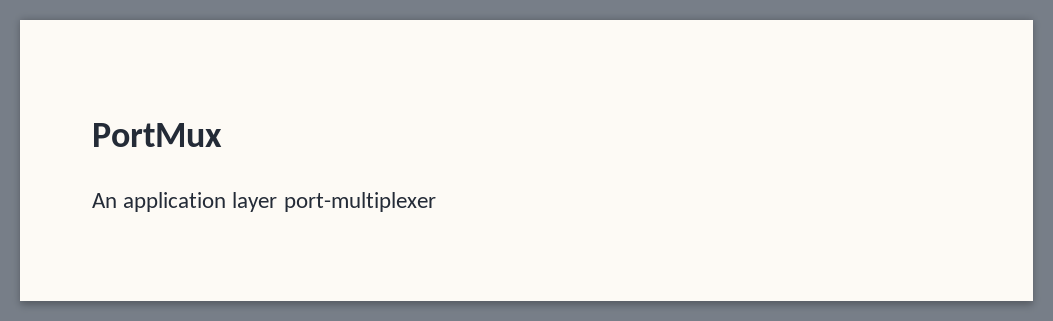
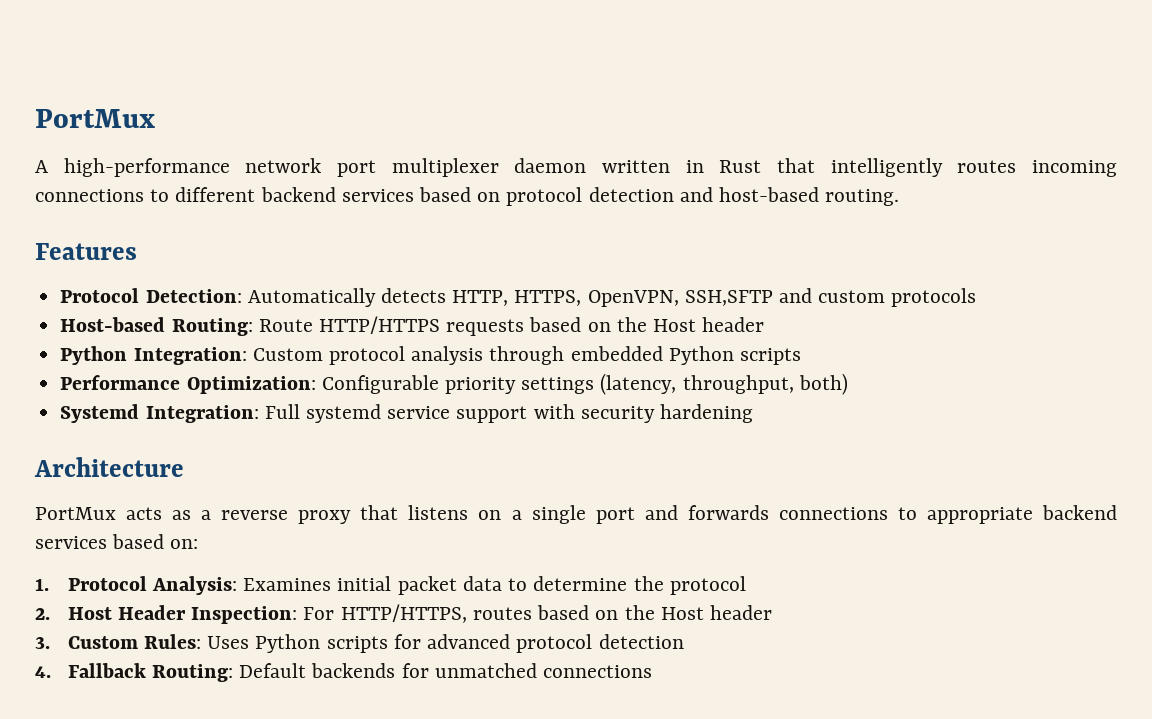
[92,192,436,212] An application layer port-multiplexer -> [35,158,1117,177] [35,187,900,206] [35,243,137,260] [60,288,977,307] [60,316,765,336] [60,346,801,365] [60,373,848,395] [60,404,753,423] [34,457,184,477] [35,505,1117,524] [35,534,199,549] [35,576,746,595] [35,604,772,624] [35,634,684,653] [35,663,653,682] A high-performance network port multiplexer daemon written in Rust that intelligently routes incoming connections to different backend services based on protocol detection and host-based routing. // Features // Protocol Detection: Automatically detects HTTP, HTTPS, OpenVPN, SSH,SFTP and custom protocols // Host-based Routing: Route HTTP/HTTPS requests based on the Host header // Python Integration: Custom protocol analysis through embedded Python scripts // Performance Optimization: Configurable priority settings (latency, throughput, both) // Systemd Integration: Full systemd service support with security hardening // Architecture // PortMux acts as a reverse proxy that listens on a single port and forwards connections to appropriate backend services based on: // 1. Protocol Analysis: Examines initial packet data to determine the protocol // 2. Host Header Inspection: For HTTP/HTTPS, routes based on the Host header // 3. Custom Rules: Uses Python scripts for advanced protocol detection // 4. Fallback Routing: Default backends for unmatched connections

